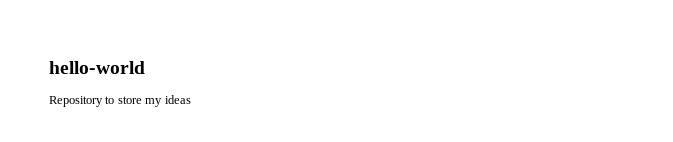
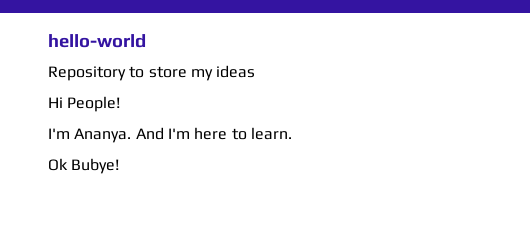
(191, 99) none -> [48,96,121,112] [48,127,292,143] [48,158,120,174] // Hi People! // I'm Ananya. And I'm here to learn. // Ok Bubye!

